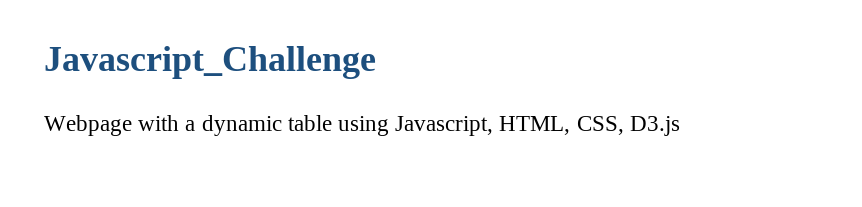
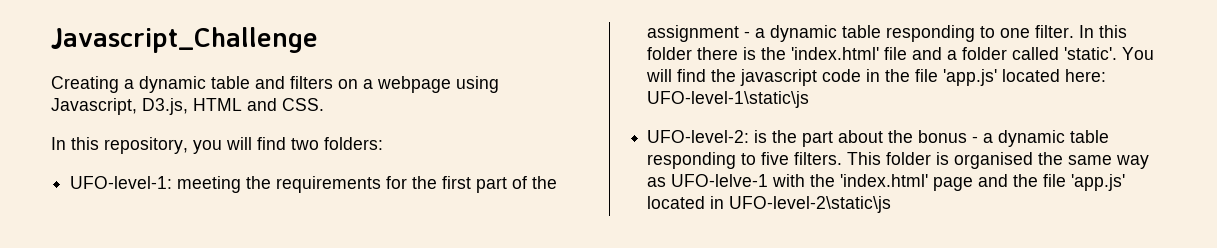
[44,115,680,136] Webpage with a dynamic table using Javascript, HTML, CSS, D3.js -> [51,76,499,93] [51,98,324,115] [51,137,383,154] [70,176,558,193] [647,25,1128,42] [647,47,1155,60] [646,69,1107,86] [647,91,810,108] [647,130,1110,147] [647,152,1150,169] [647,174,1126,191] [647,196,892,213] Creating a dynamic table and filters on a webpage using Javascript, D3.js, HTML and CSS. // In this repository, you will find two folders: // UFO-level-1: meeting the requirements for the first part of the assignment - a dynamic table responding to one filter. In this folder there is the 'index.html' file and a folder called 'static'. You will find the javascript code in the file 'app.js' located here: UFO-level-1\static\js // UFO-level-2: is the part about the bonus - a dynamic table responding to five filters. This folder is organised the same way as UFO-lelve-1 with the 'index.html' page and the file 'app.js' located in UFO-level-2\static\js

